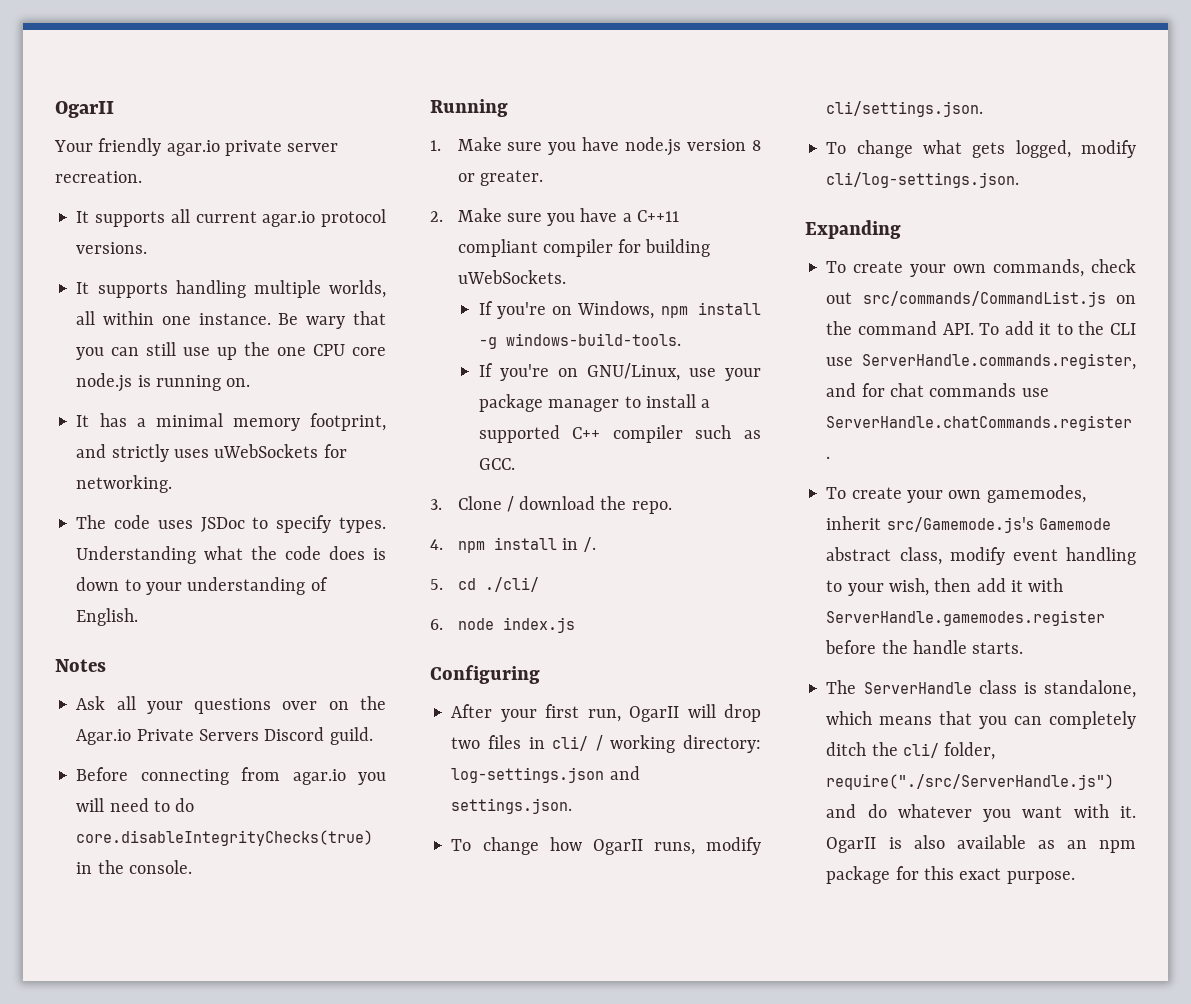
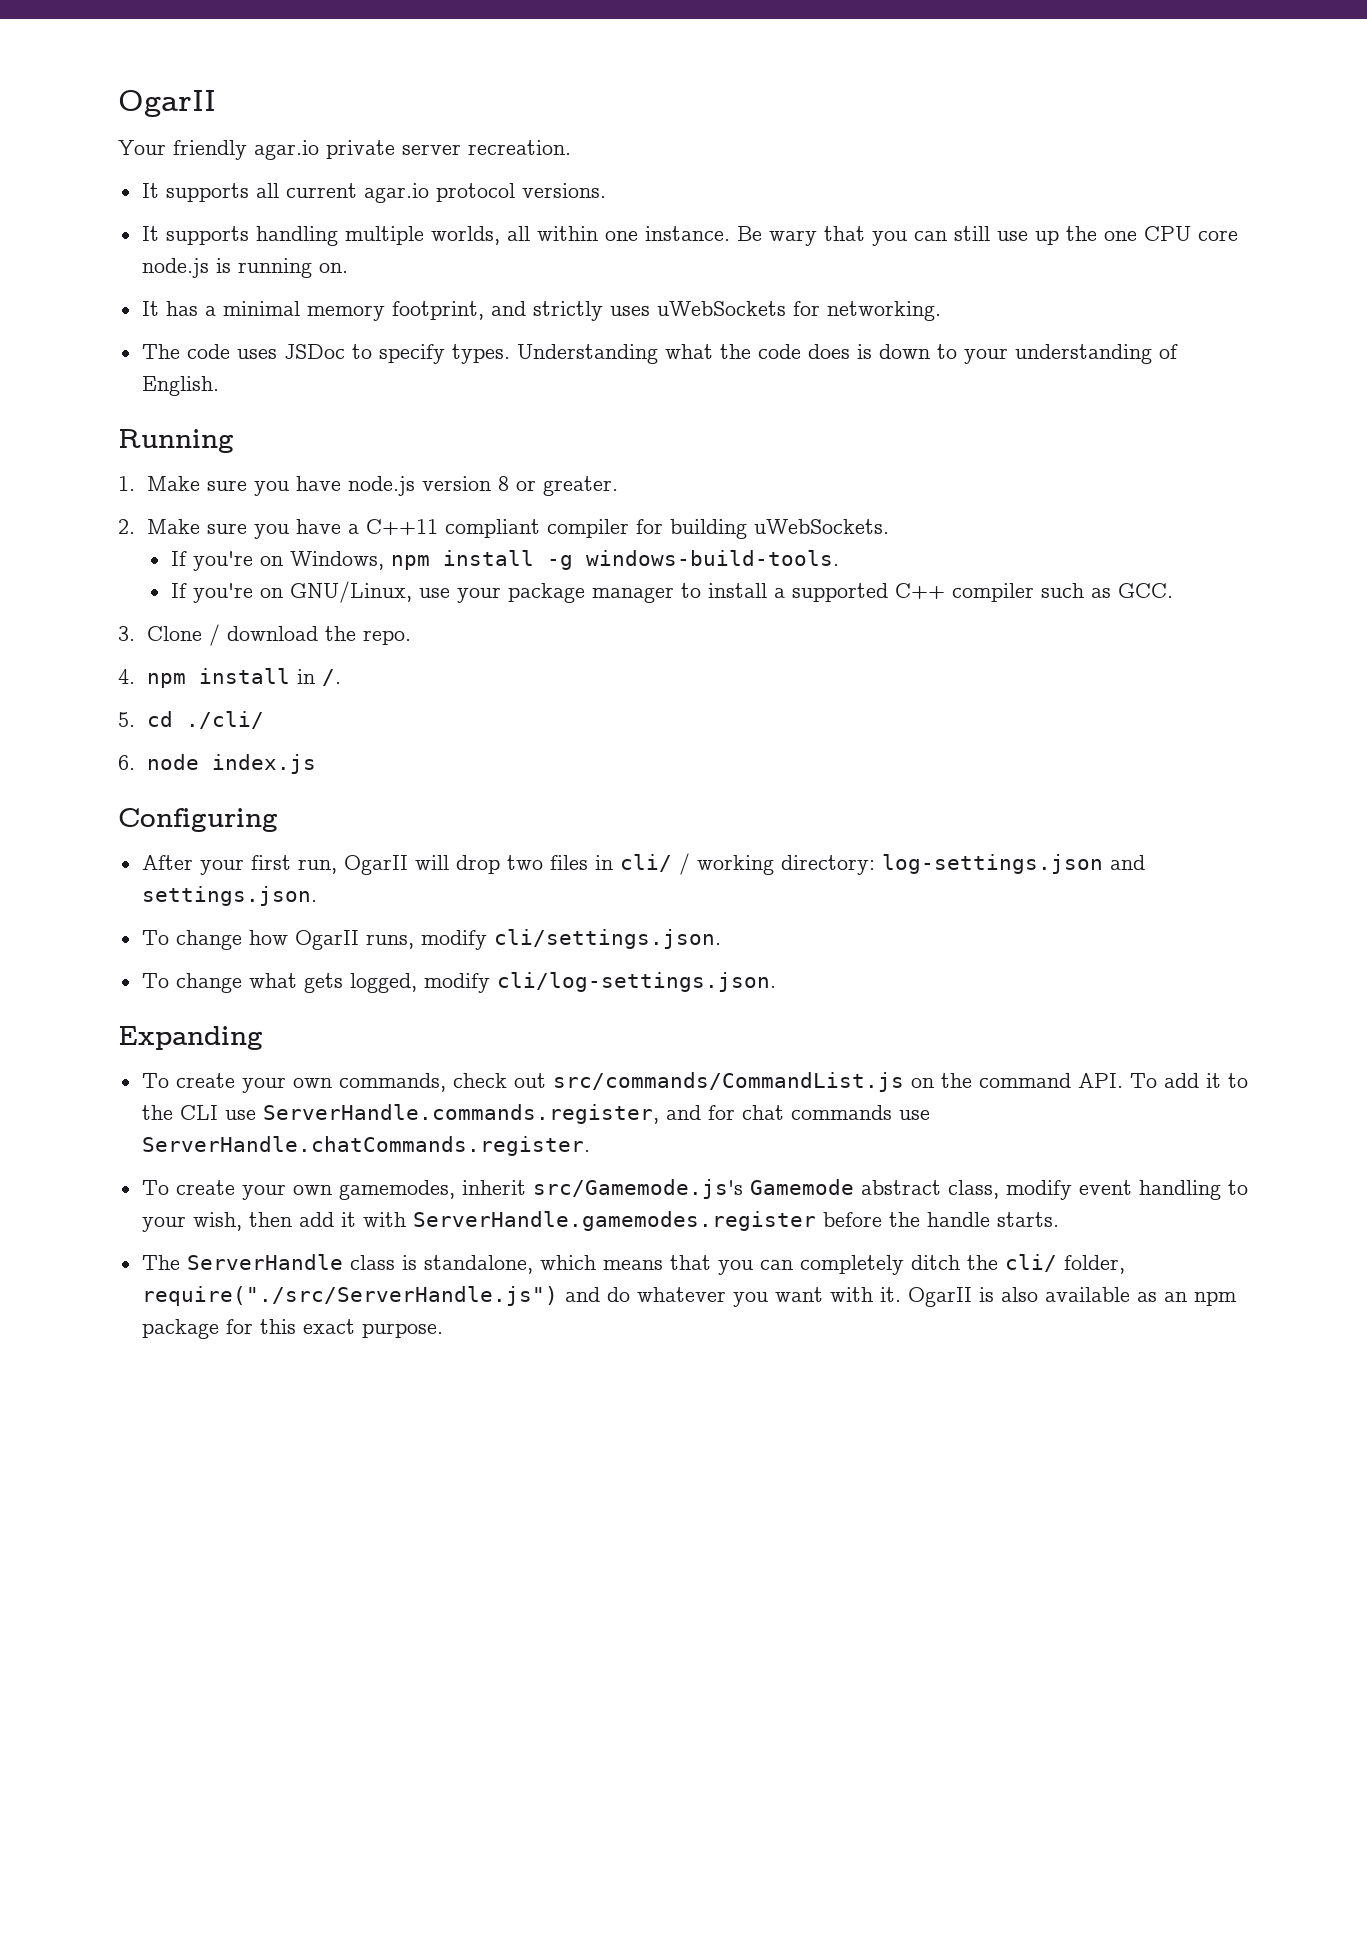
[55,659,106,672] [76,696,386,714] [76,727,373,745] [76,767,386,785] [76,798,195,812] [76,830,374,846] [76,860,192,874] // Notes // Ask all your questions over on the Agar.io Private Servers Discord guild. // Before connecting from agar.io you will need to do core.disableIntegrityChecks(true) in the console. -> (219, 386) none

